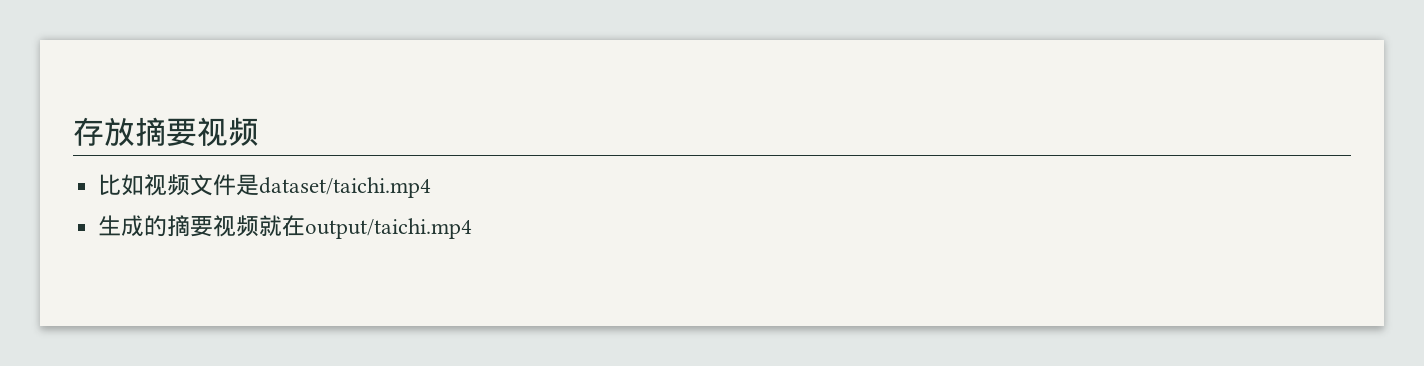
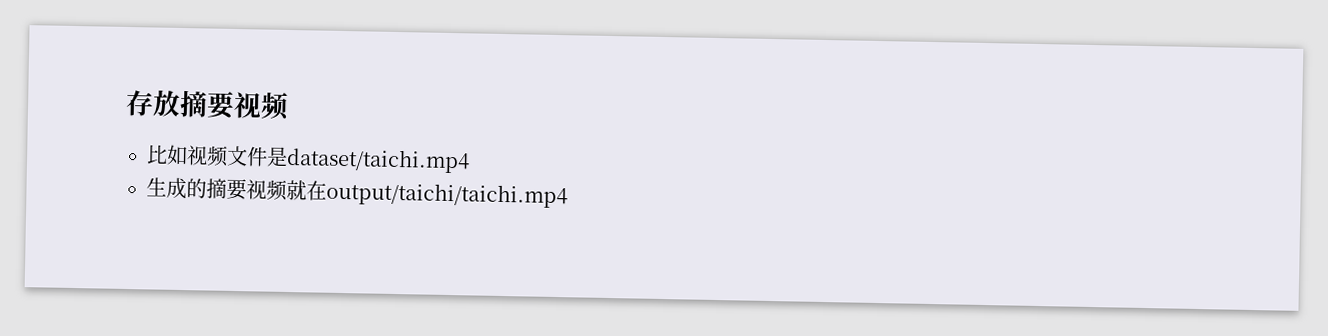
[305,218,473,239] output/taichi.mp4 -> [326,181,568,209] output/taichi/taichi.mp4

